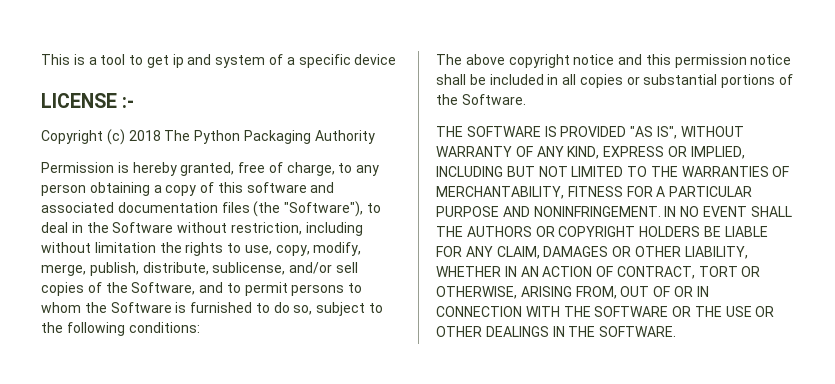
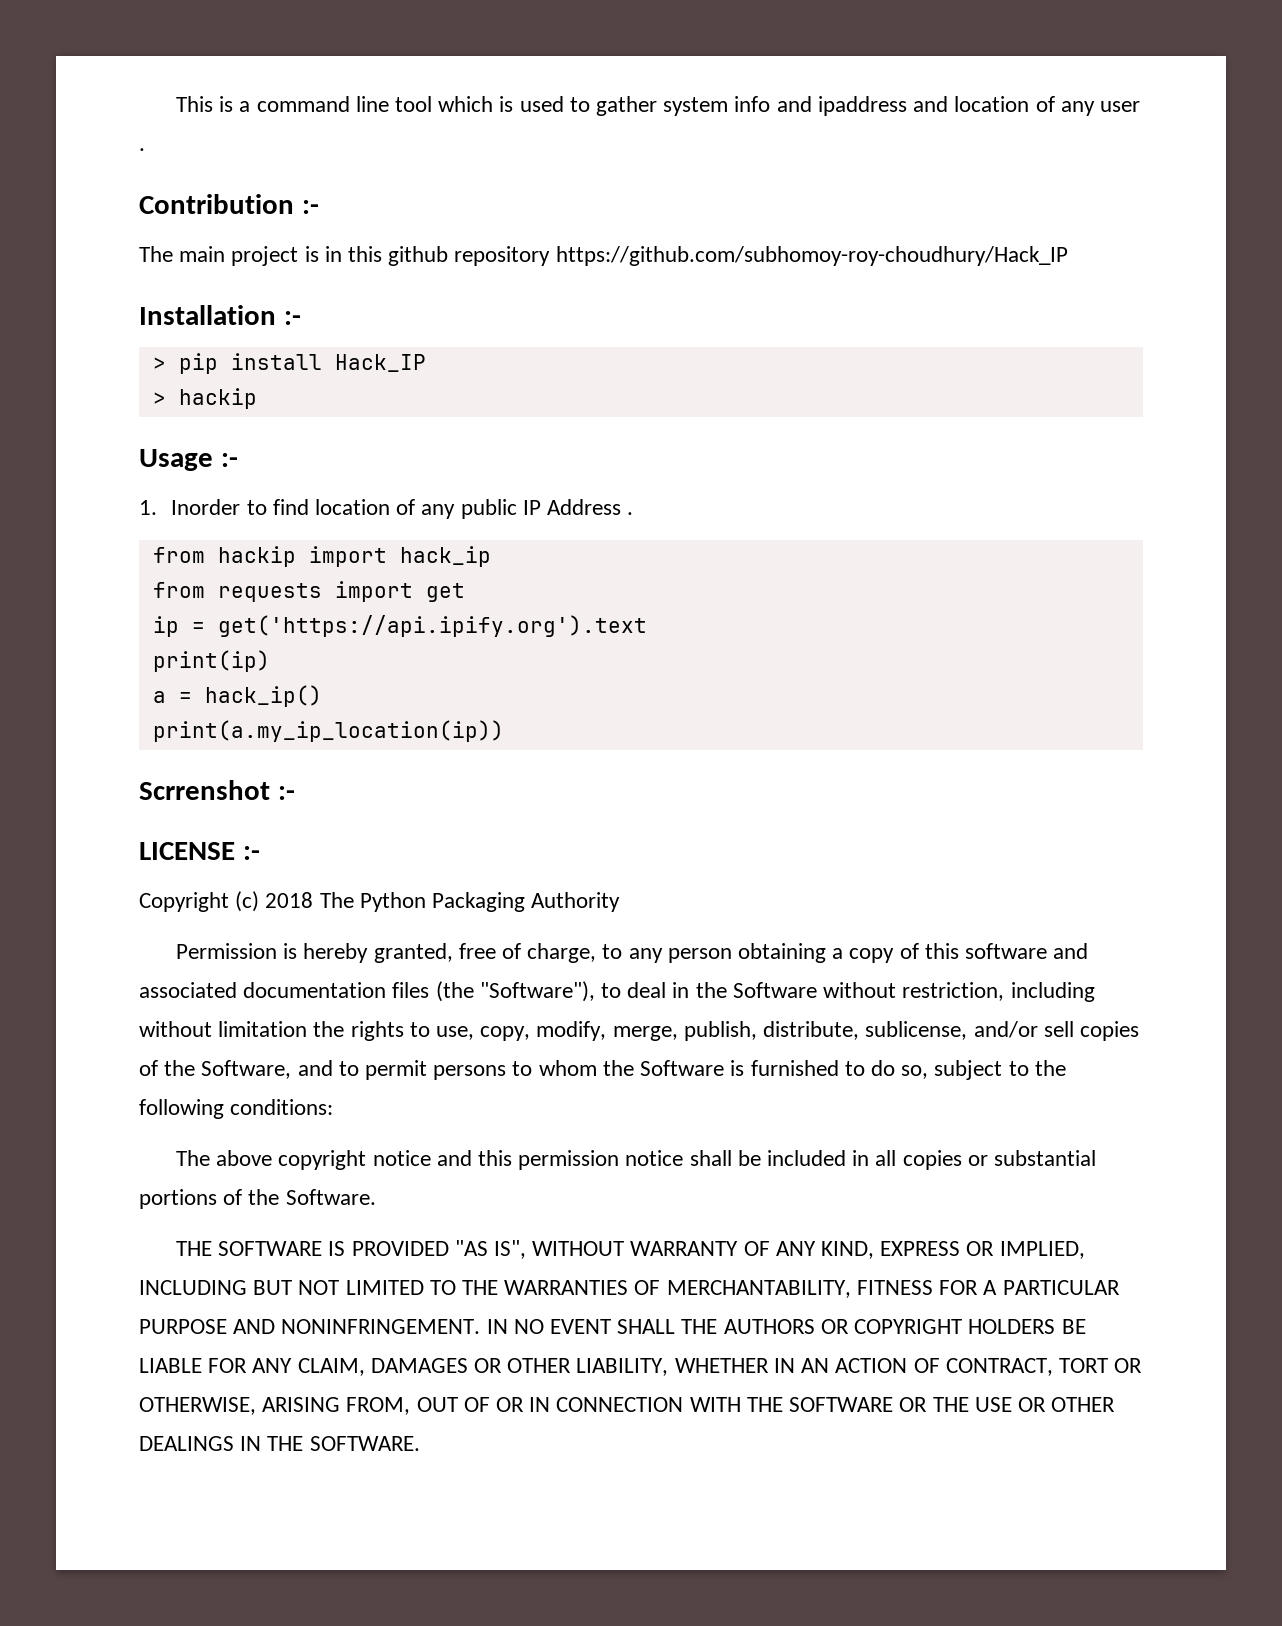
[100,54,397,68] tool to get ip and system of a specific device -> [256,96,1140,116] [139,148,145,151] [139,194,319,214] [139,246,1068,266] [139,305,301,325] [152,353,426,374] [152,388,257,409] [139,449,238,471] [139,499,634,519] [152,546,491,567] [152,581,465,602] [152,615,647,637] [152,650,270,672] [152,685,322,707] [152,720,504,742] [139,780,295,800] command line tool which is used to gather system info and ipaddress and location of any user . // Contribution :- // The main project is in this github repository https://github.com/subhomoy-roy-choudhury/Hack_IP // Installation :- // > pip install Hack_IP // > hackip // Usage :- // 1. Inorder to find location of any public IP Address . // from hackip import hack_ip // from requests import get // ip = get('https://api.ipify.org').text // print(ip) // a = hack_ip() // print(a.my_ip_location(ip)) // Scrrenshot :-

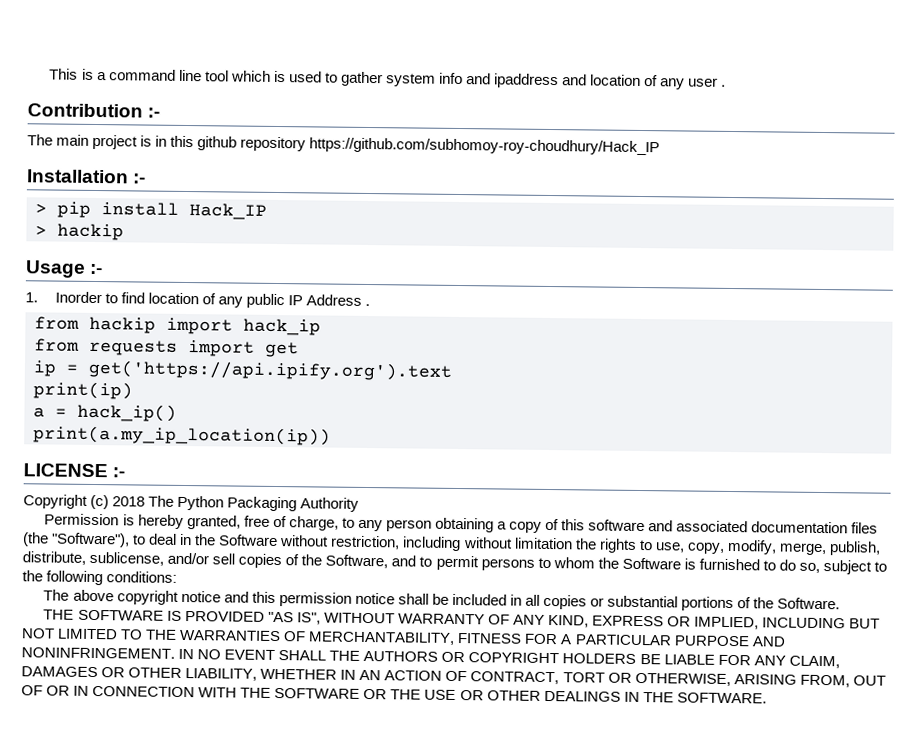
[139,780,295,800] // Scrrenshot :- -> (331, 435) none

